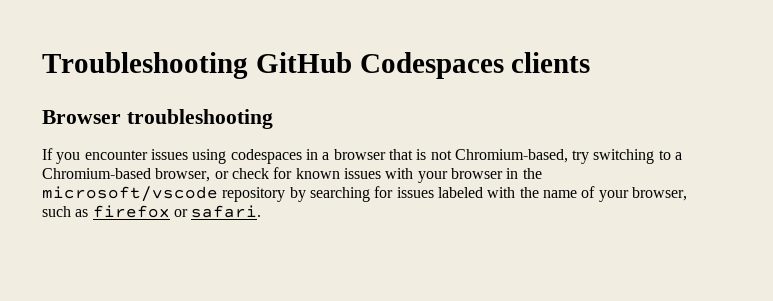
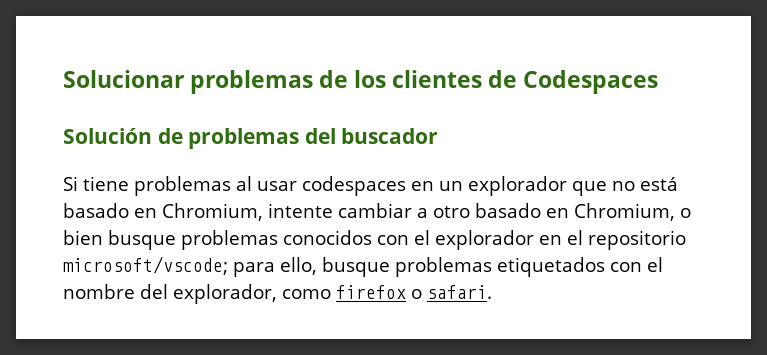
[42,52,591,79] [42,109,273,129] [42,148,683,164] [42,167,542,183] [42,186,687,202] [42,205,188,218] Troubleshooting GitHub Codespaces clients // Browser troubleshooting // If you encounter issues using codespaces in a browser that is not Chromium-based, try switching to a Chromium-based browser, or check for known issues with your browser in the microsoft/vscode repository by searching for issues labeled with the name of your browser, such as firefox or -> [63,70,659,94] [63,128,439,149] [63,176,678,196] [63,203,691,221] [63,230,686,250] [63,256,663,277] [63,284,422,304] Solucionar problemas de los clientes de Codespaces // Solución de problemas del buscador // Si tiene problemas al usar codespaces en un explorador que no está basado en Chromium, intente cambiar a otro basado en Chromium, o bien busque problemas conocidos con el explorador en el repositorio microsoft/vscode; para ello, busque problemas etiquetados con el nombre del explorador, como firefox o

